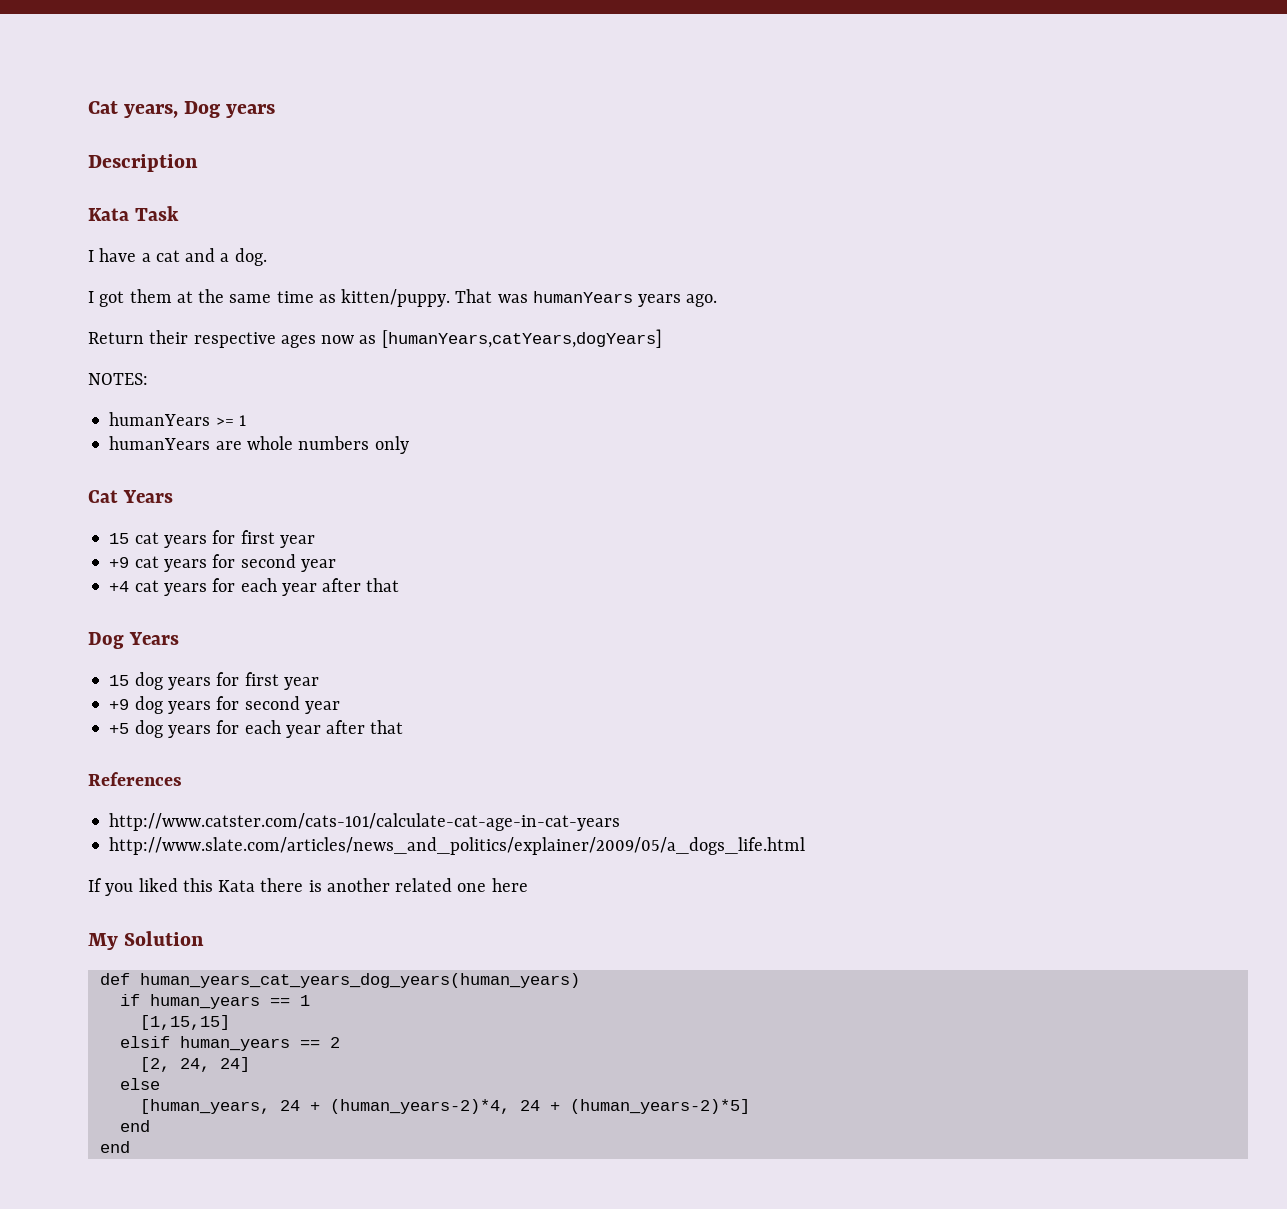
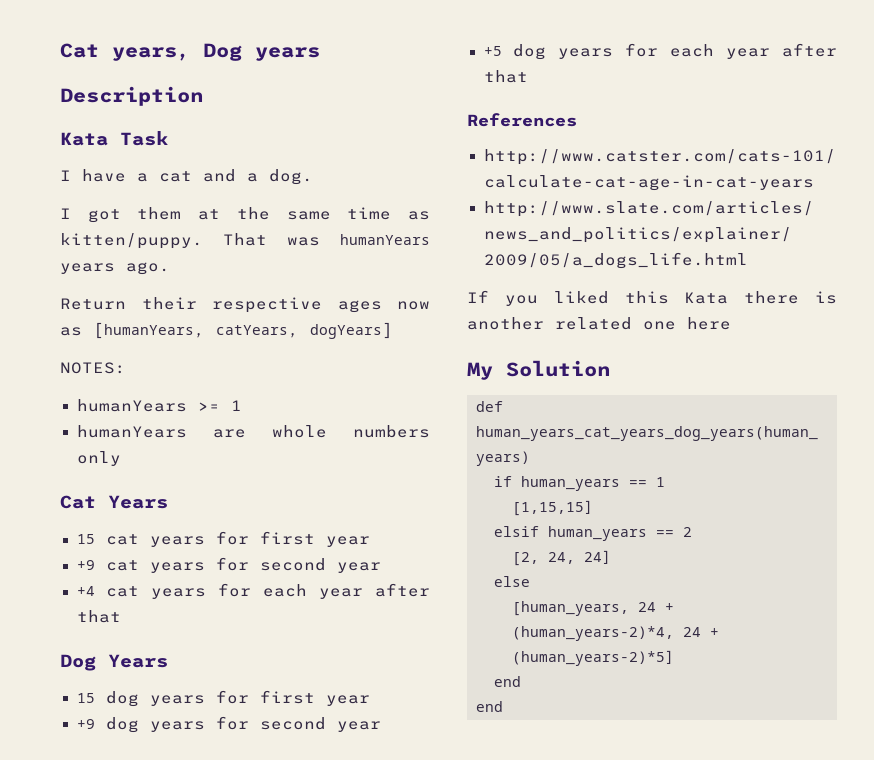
[381,329,662,348] [humanYears,catYears,dogYears] -> [93,322,393,339] [humanYears, catYears, dogYears]

